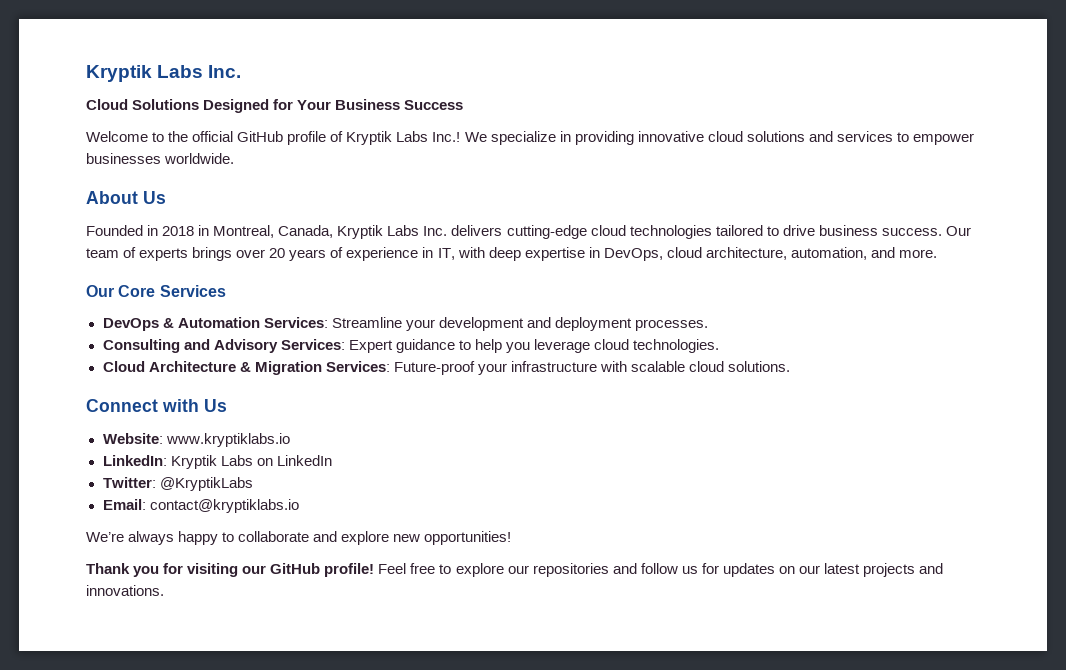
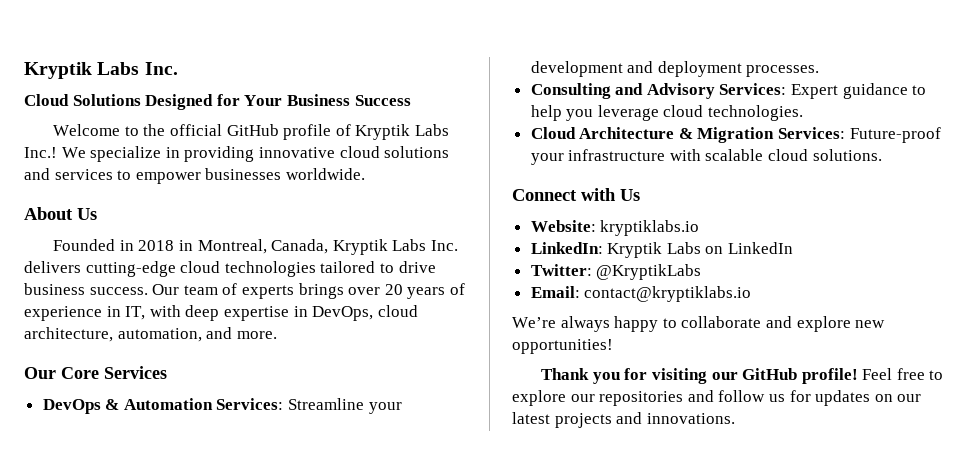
[165,433,290,447] www.kryptiklabs.io -> [600,220,700,236] kryptiklabs.io

